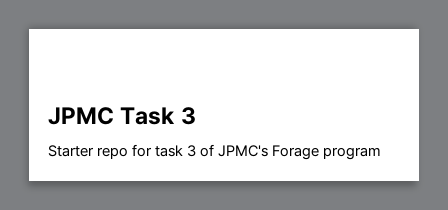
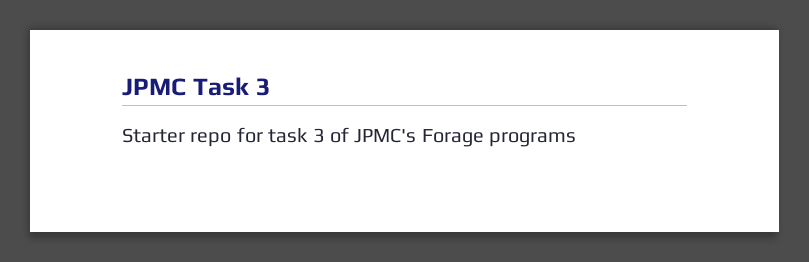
[323,147,382,160] program -> [489,132,577,147] programs

